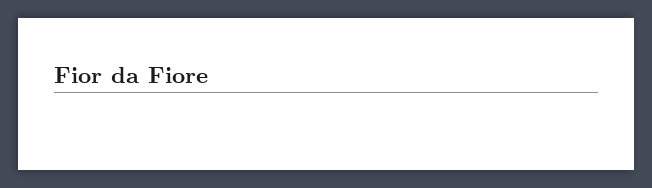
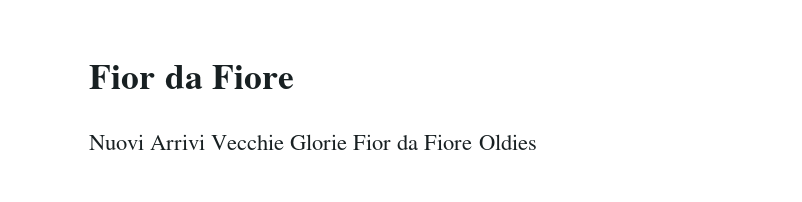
[54,67,208,83] Fior da Fiore -> [89,65,295,89] [89,134,537,150] Fior da Fiore // Nuovi Arrivi Vecchie Glorie Fior da Fiore Oldies

